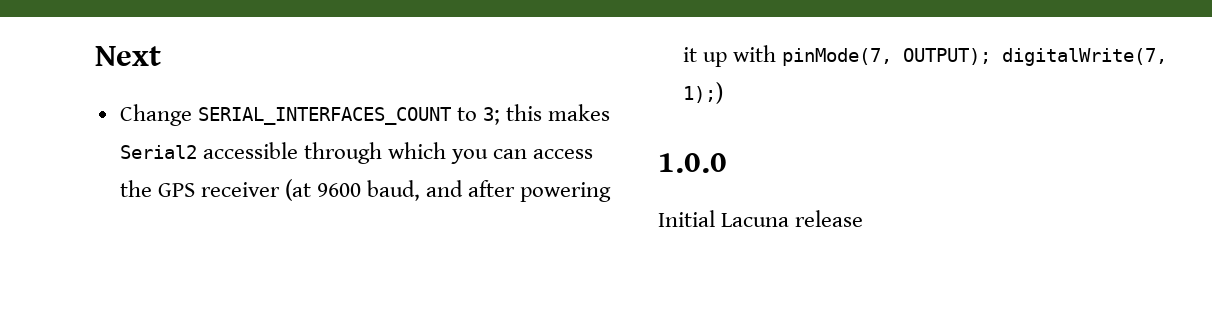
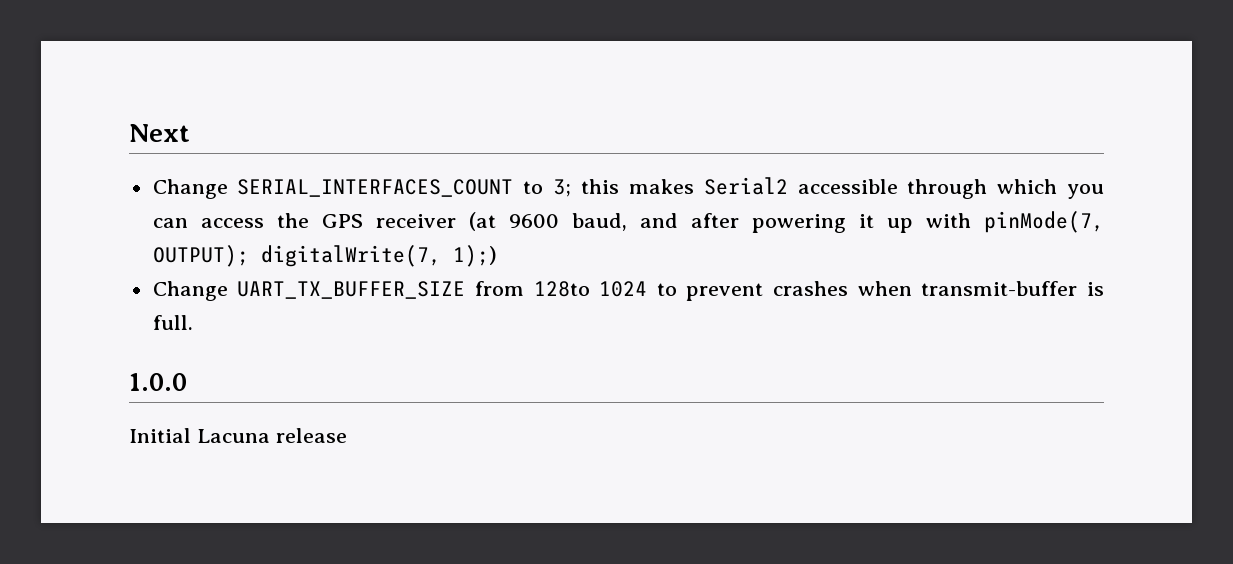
(723, 93) none -> [152,281,1104,301] [152,315,193,330] // Change UART_TX_BUFFER_SIZE from 128to 1024 to prevent crashes when transmit-buffer is full.

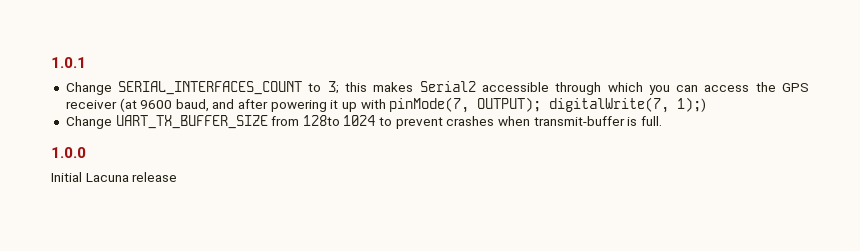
[129,124,190,142] Next -> [51,57,86,68] 1.0.1

